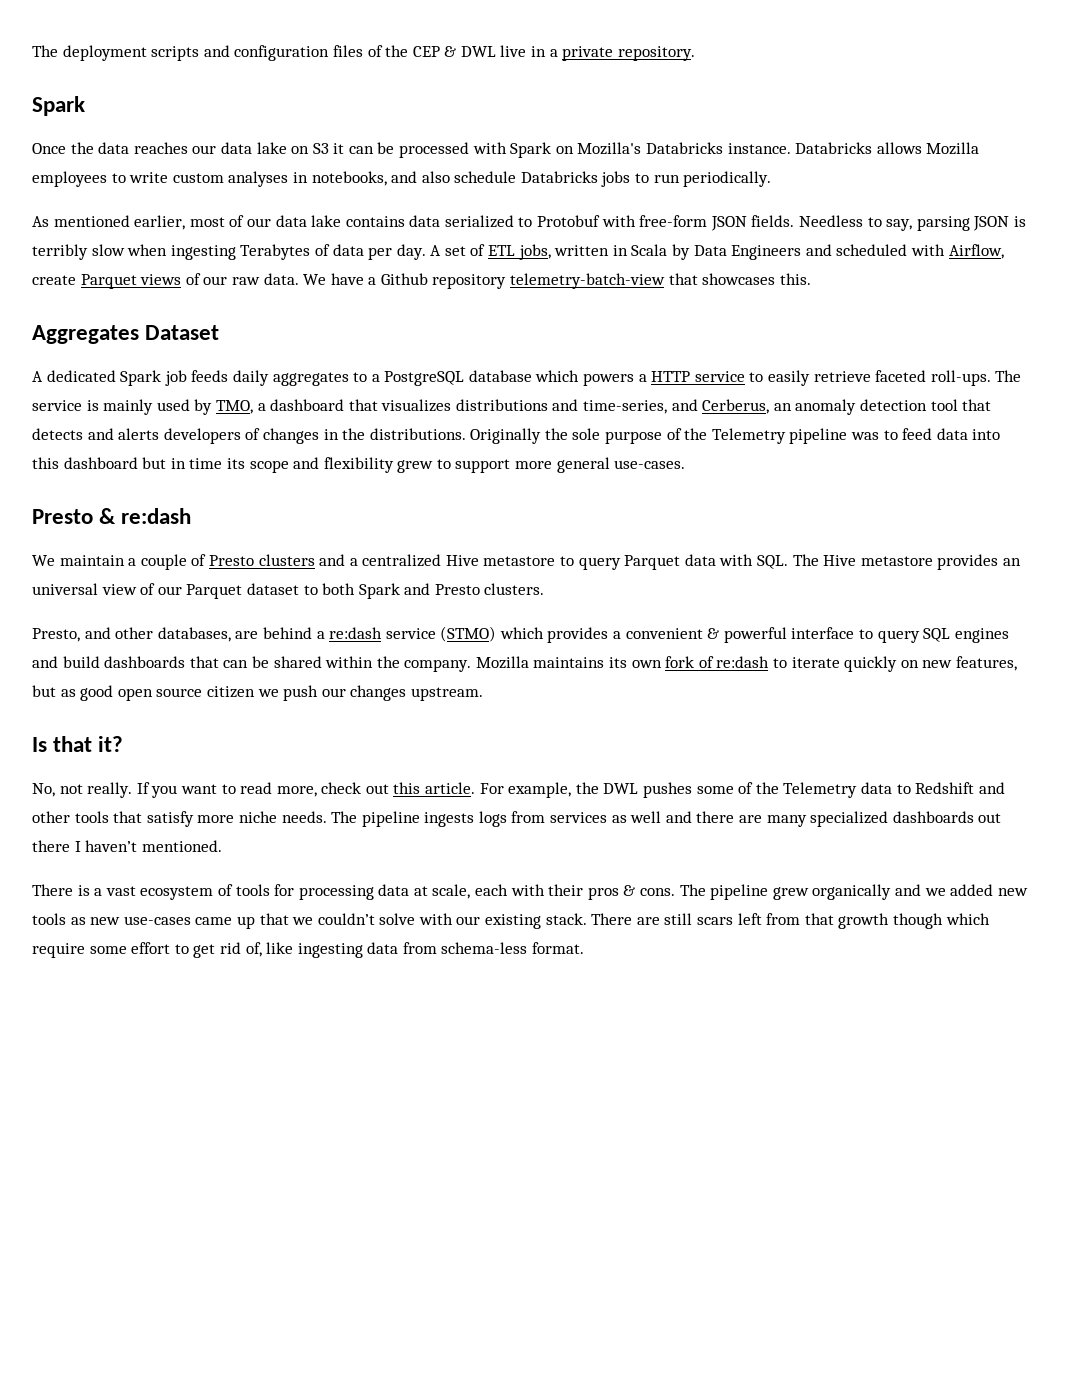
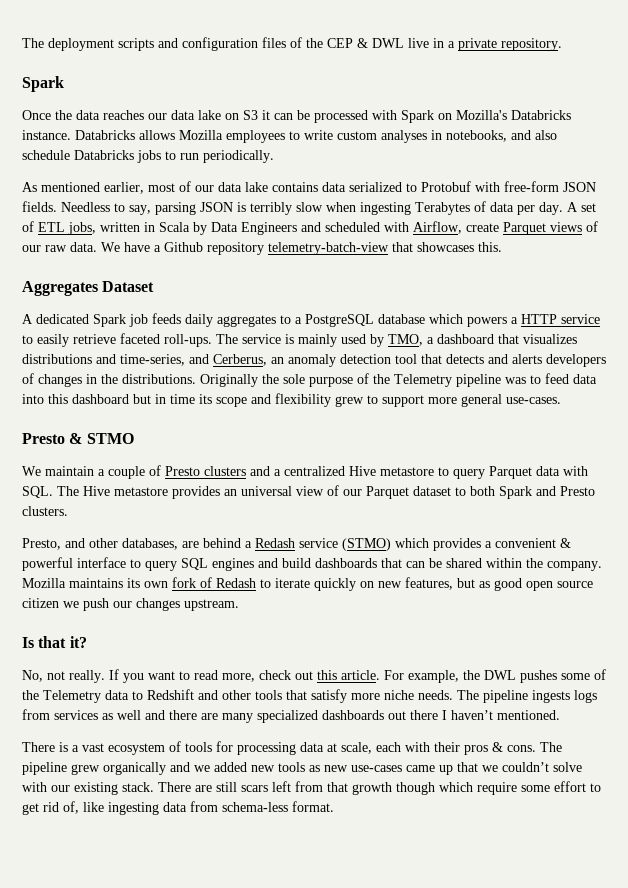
[121,508,192,524] re:dash -> [86,433,134,444] STMO
[329,627,383,639] re:dash -> [255,538,295,548] Redash
[716,656,770,668] re:dash -> [216,578,256,588] Redash

